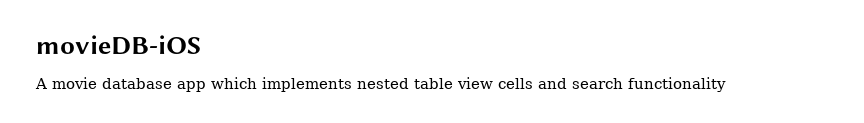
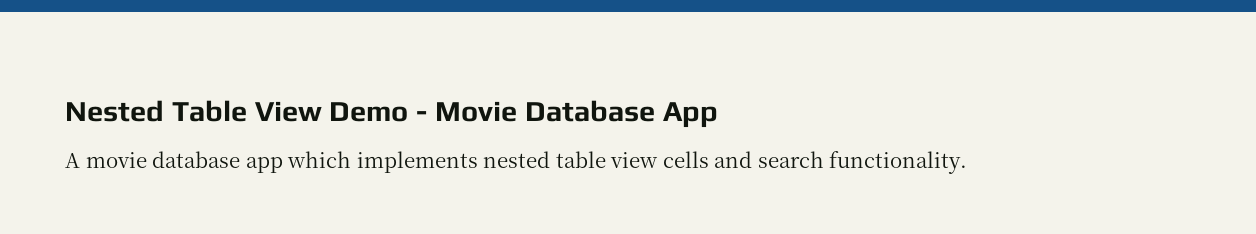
[36,35,201,55] movieDB-iOS -> [65,100,718,128] Nested Table View Demo - Movie Database App
[628,77,726,92] functionality -> [829,151,968,174] functionality.

